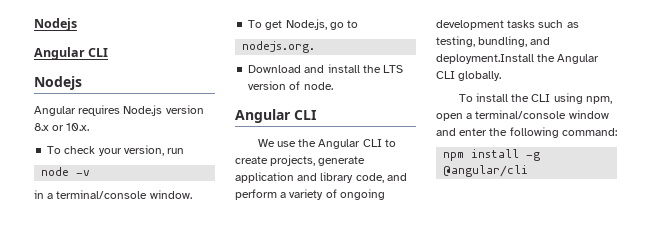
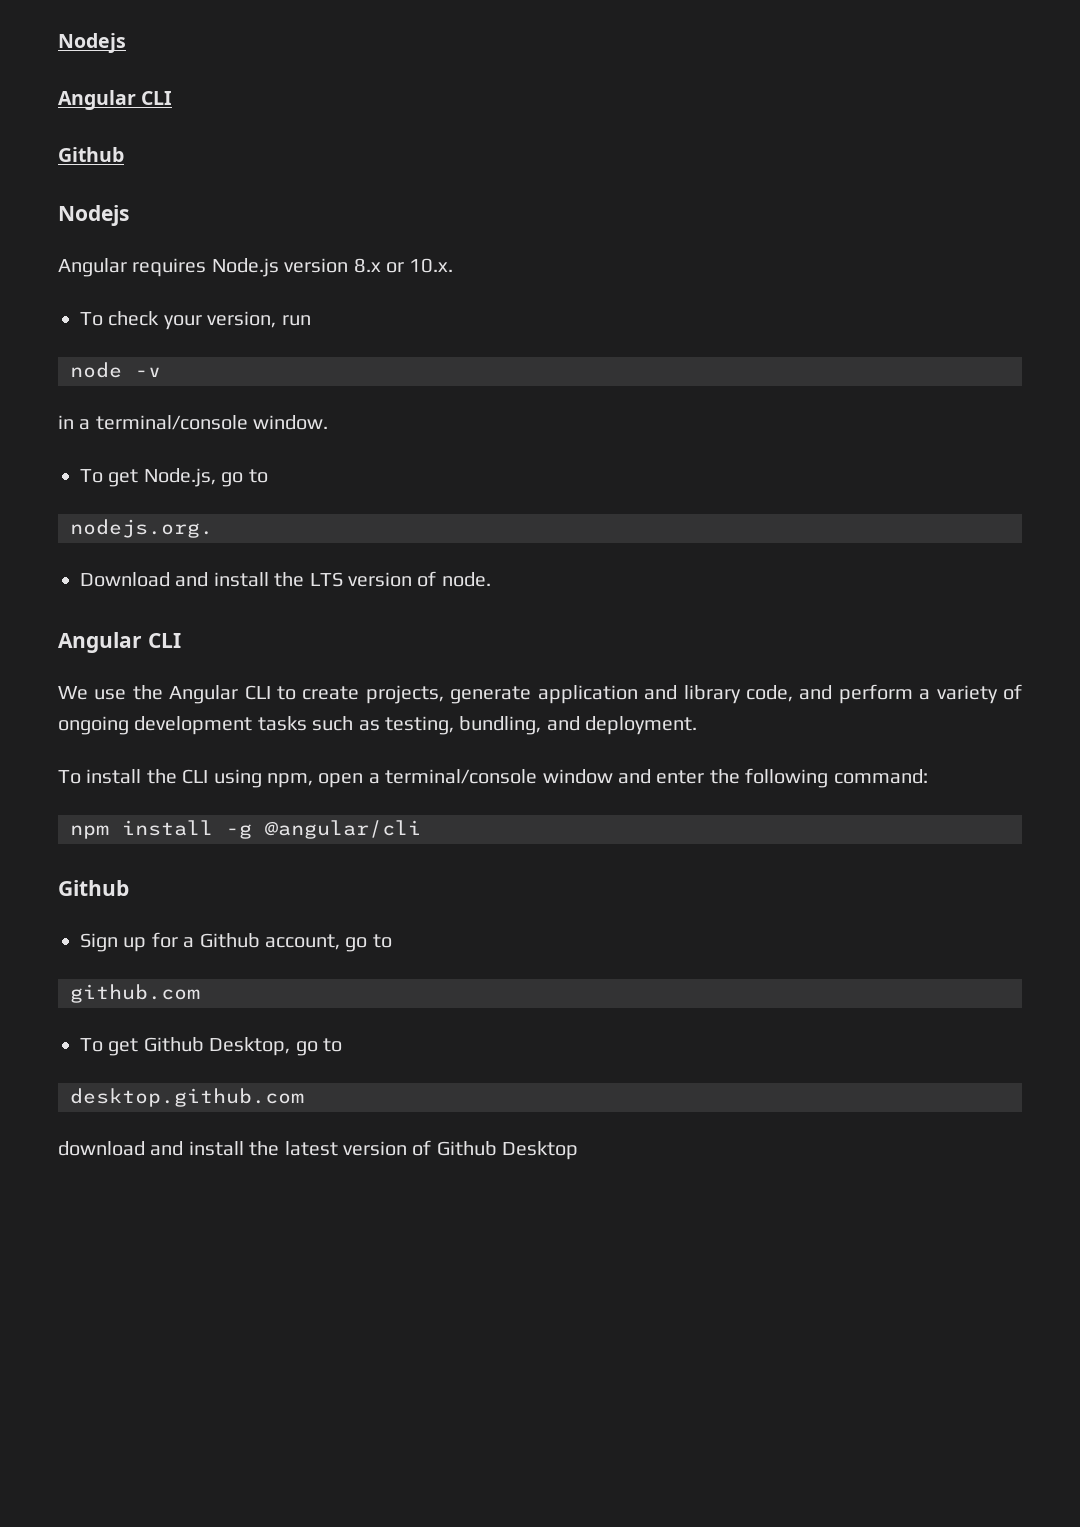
(109, 52) none -> [58,147,124,162] // Github
[436,54,600,64] [436,71,502,81] deployment.Install the Angular CLI globally. -> [585,716,698,735] deployment.
(529, 171) none -> [58,880,129,896] [80,932,392,952] [70,984,200,1003] [80,1037,342,1056] [70,1088,304,1107] [58,1140,579,1160] // Github // Sign up for a Github account, go to // github.com // To get Github Desktop, go to // desktop.github.com // download and install the latest version of Github Desktop

